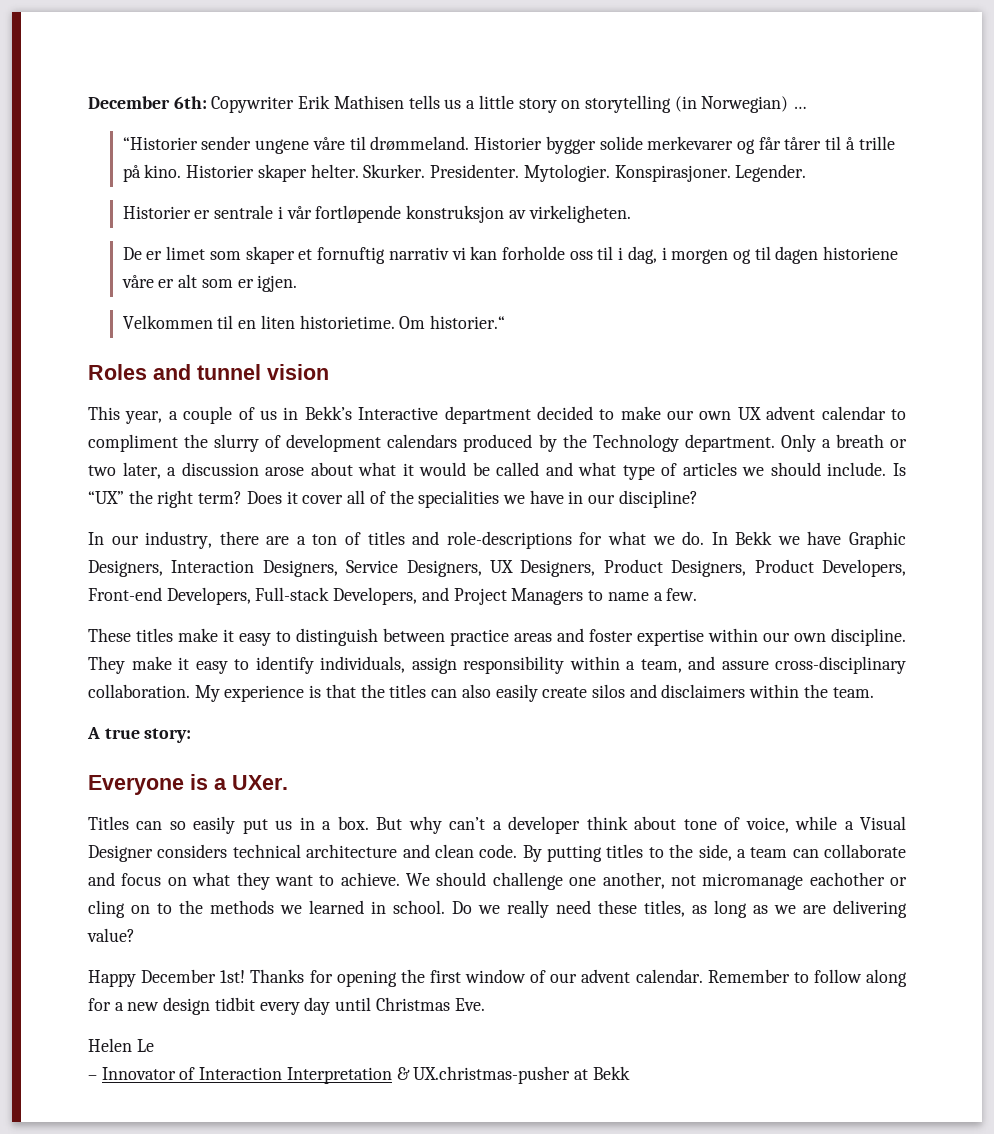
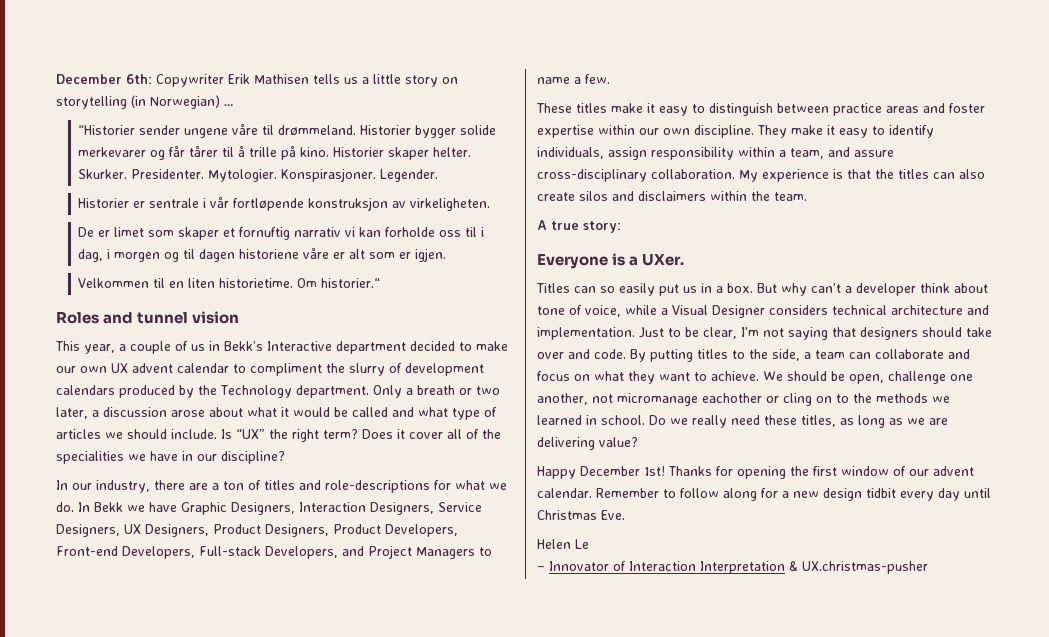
[495,684,538,702] easily -> (985, 174) none
[434,844,474,858] clean -> [537,327,992,340] [537,349,590,359] implementation. Just to be clear, I'm not saying that designers should take over and
(487, 879) none -> [831,371,884,384] be open,
[574,1066,630,1080] at Bekk -> (928, 567) none

